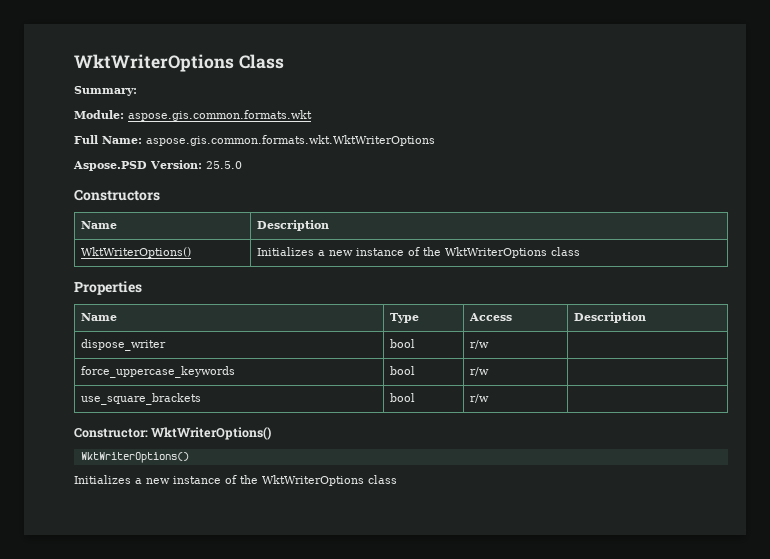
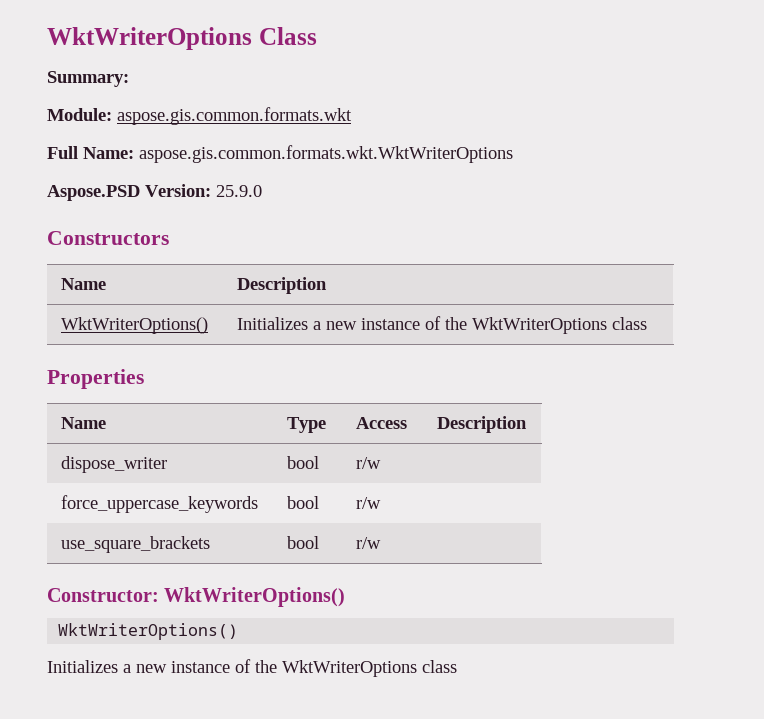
[206,161,242,169] 25.5.0 -> [216,185,262,197] 25.9.0

